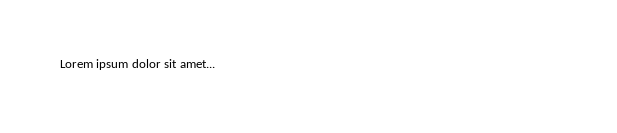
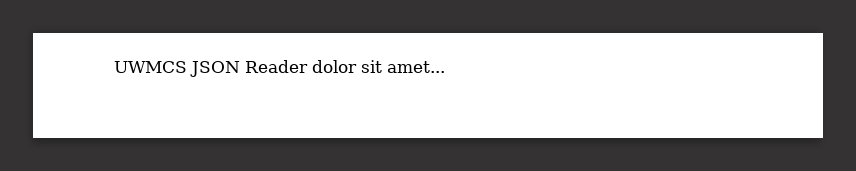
[60,59,129,70] Lorem ipsum -> [114,60,308,77] UWMCS JSON Reader

